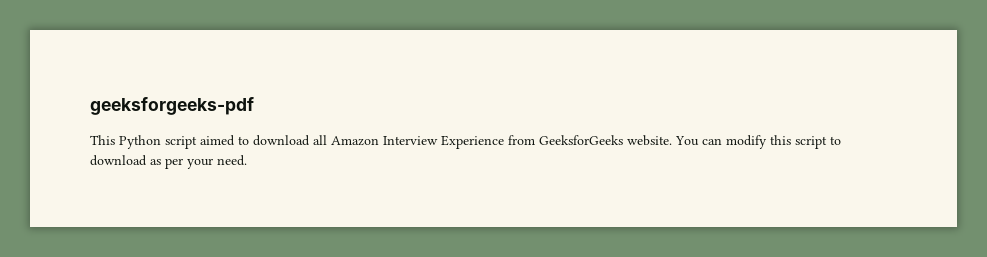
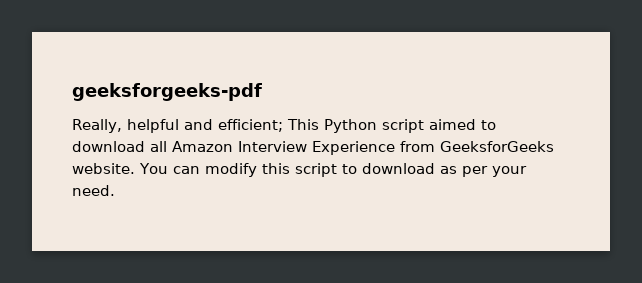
(254, 106) none -> [72,119,283,133] Really, helpful and efficient;

